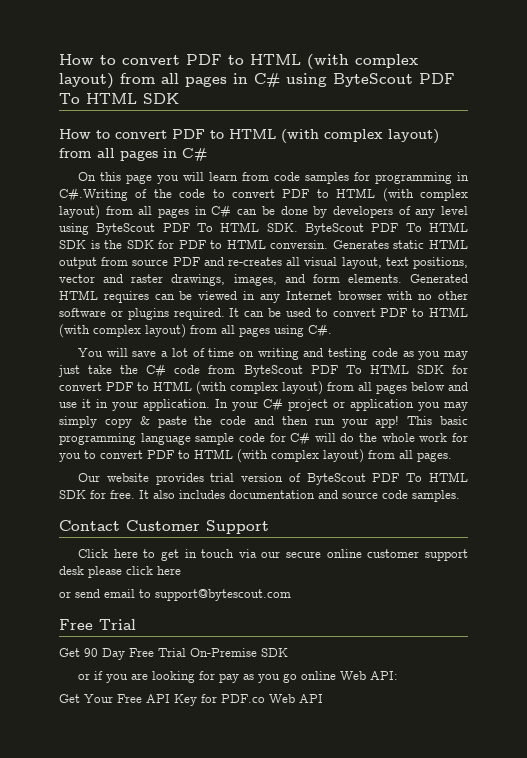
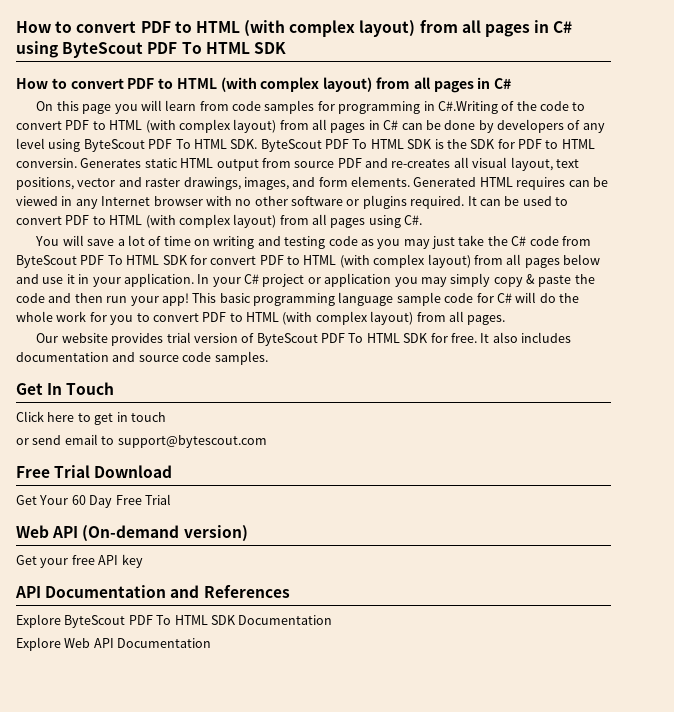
[59,520,269,534] Contact Customer Support -> [16,382,115,395] Get In Touch
[238,549,469,561] [59,566,181,578] via our secure online customer support desk please click here -> (166, 417) none
[59,648,98,657] // Get 90 -> [94,465,173,478] [16,495,86,505] Download // Get Your 60
[190,648,288,657] [78,671,399,683] [59,694,323,706] On-Premise SDK // or if you are looking for pay as you go online Web API: // Get Your Free API Key for PDF.co Web API -> [16,525,248,542] [16,554,143,568] [15,585,290,598] [16,614,333,628] [16,637,212,651] // Web API (On-demand version) // Get your free API key // API Documentation and References // Explore ByteScout PDF To HTML SDK Documentation // Explore Web API Documentation

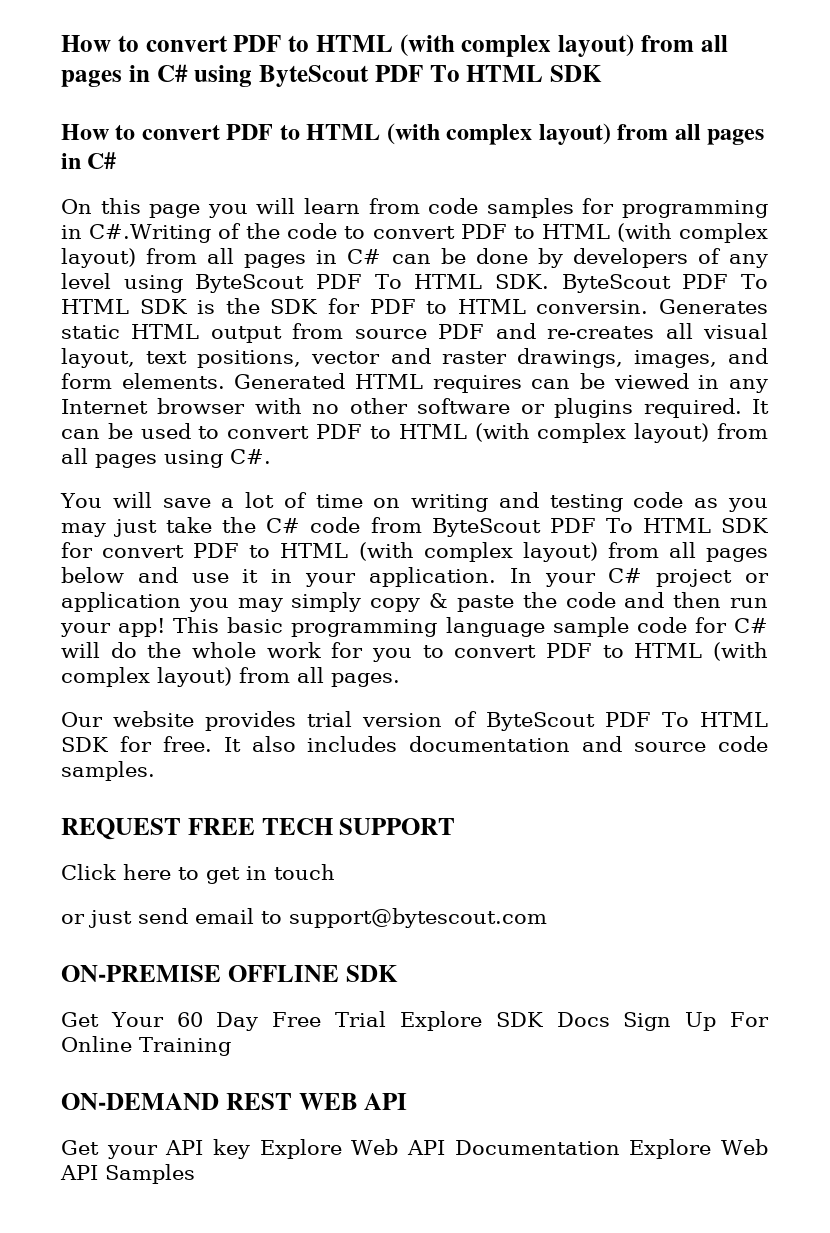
[16,382,115,395] Get In Touch -> [61,818,456,840] REQUEST FREE TECH SUPPORT
(29, 441) none -> [88,910,132,928] just
[16,465,173,478] Free Trial Download -> [61,965,398,982] ON-PREMISE OFFLINE SDK
[16,525,248,542] // Web API (On-demand version) -> [399,1011,770,1031] [61,1036,231,1056] [61,1093,408,1110] Explore SDK Docs Sign Up For Online Training // ON-DEMAND REST WEB API
[71,555,95,565] free -> (158, 1152) none
[15,585,290,598] [16,614,333,628] [16,637,212,651] // API Documentation and References // Explore ByteScout PDF To HTML SDK Documentation // Explore Web API Documentation -> [259,1139,769,1159] [60,1164,195,1184] Explore Web API Documentation Explore Web API Samples

